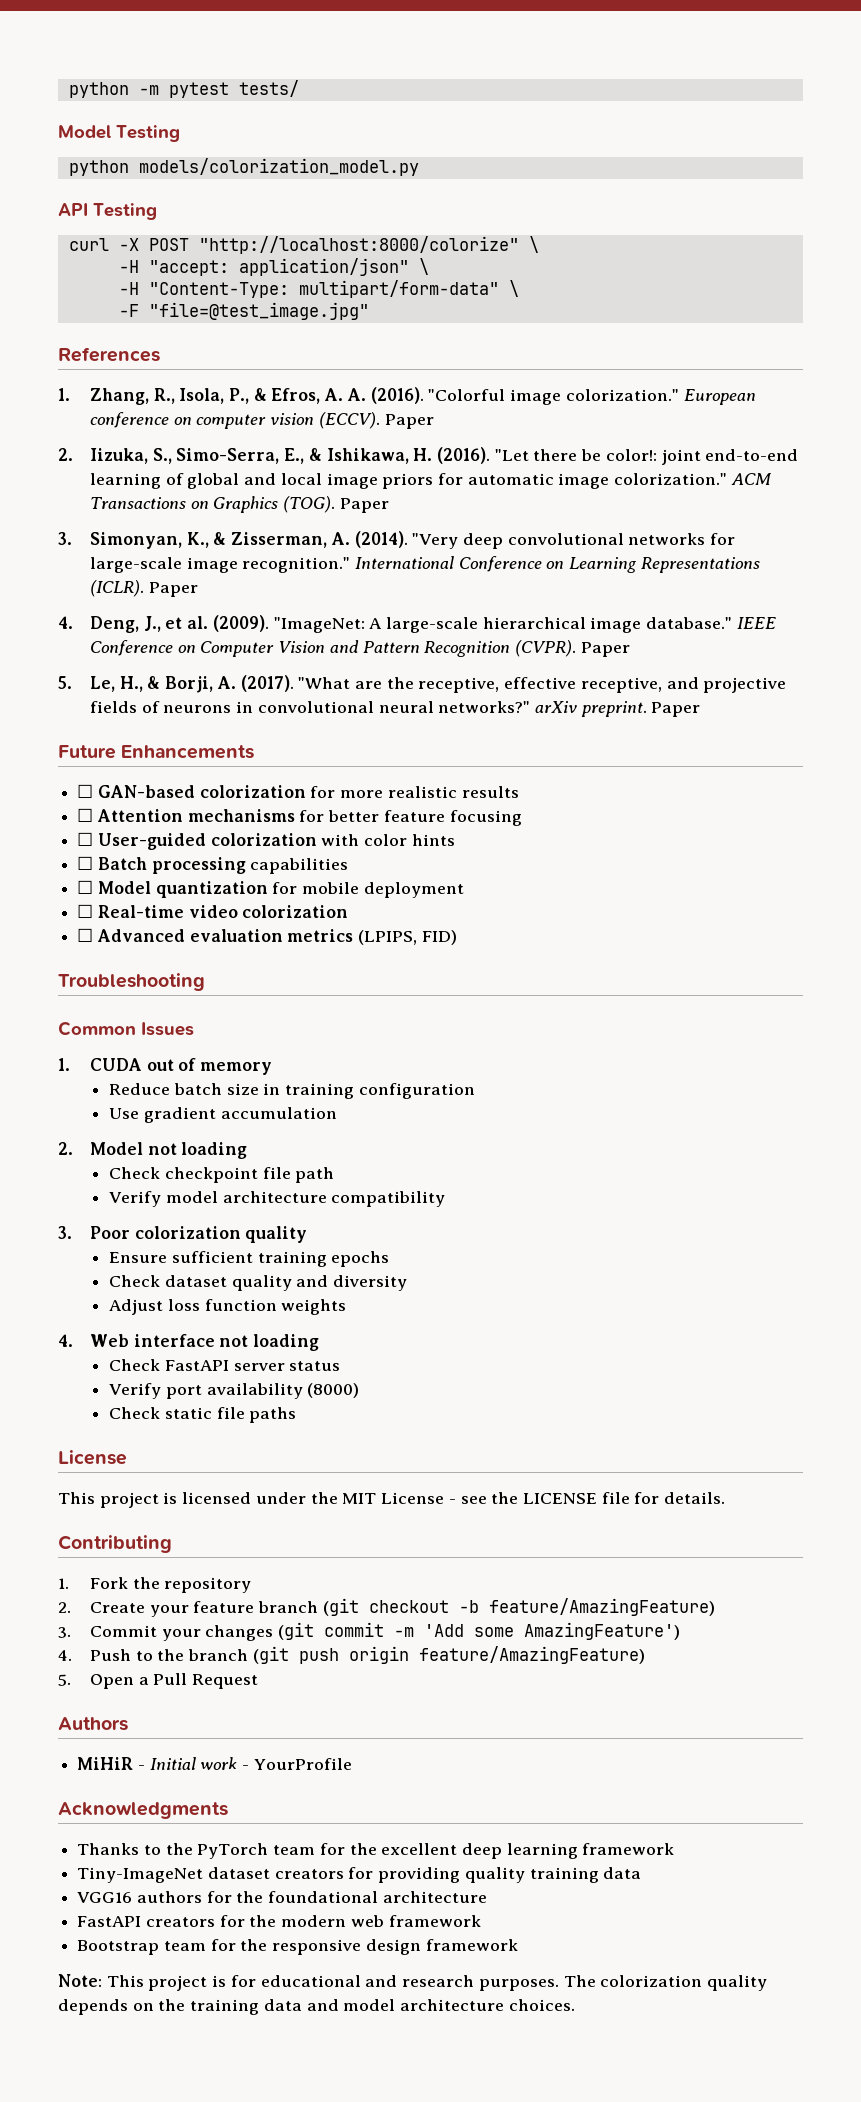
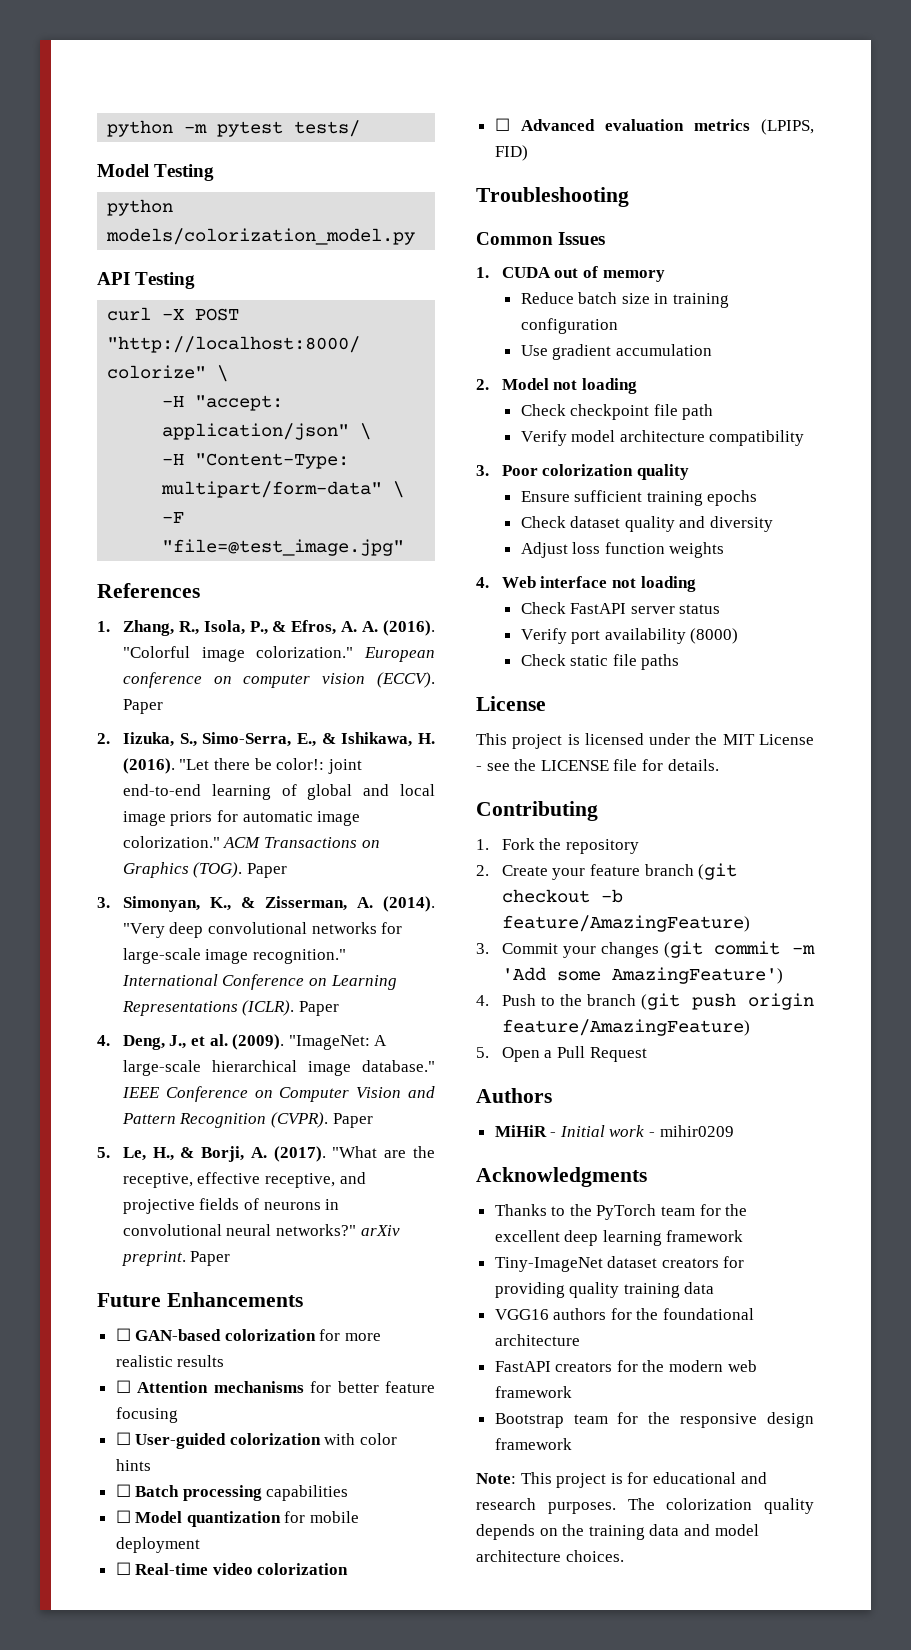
[253,1758,352,1770] YourProfile -> [659,1125,734,1137] mihir0209

